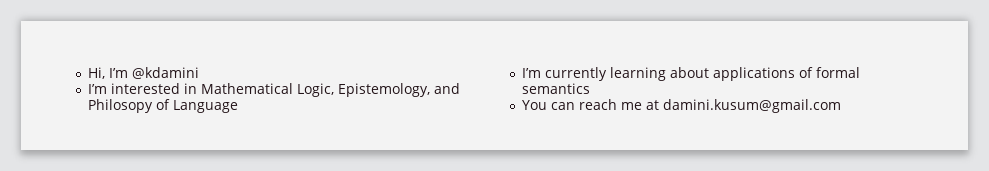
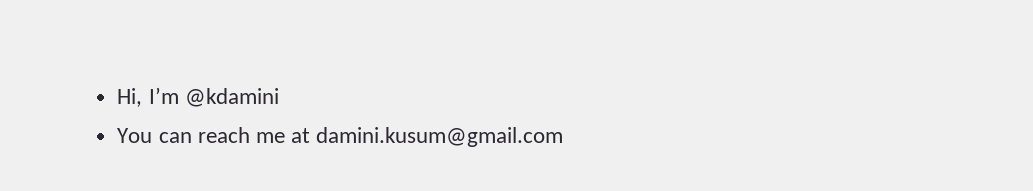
[87,83,460,97] [87,99,238,113] [521,67,860,81] [521,83,590,94] // I’m interested in Mathematical Logic, Epistemology, and Philosopy of Language // I’m currently learning about applications of formal semantics -> (279, 97) none

